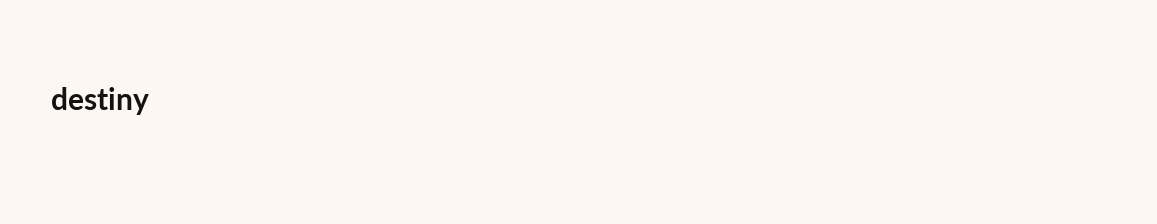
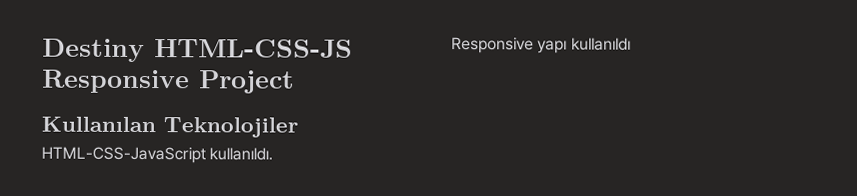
[51,87,149,115] destiny -> [42,38,353,63] [42,69,295,94] [41,116,298,138] [41,146,274,164] [451,37,631,54] Destiny HTML-CSS-JS Responsive Project // Kullanılan Teknolojiler // HTML-CSS-JavaScript kullanıldı. // Responsive yapı kullanıldı

